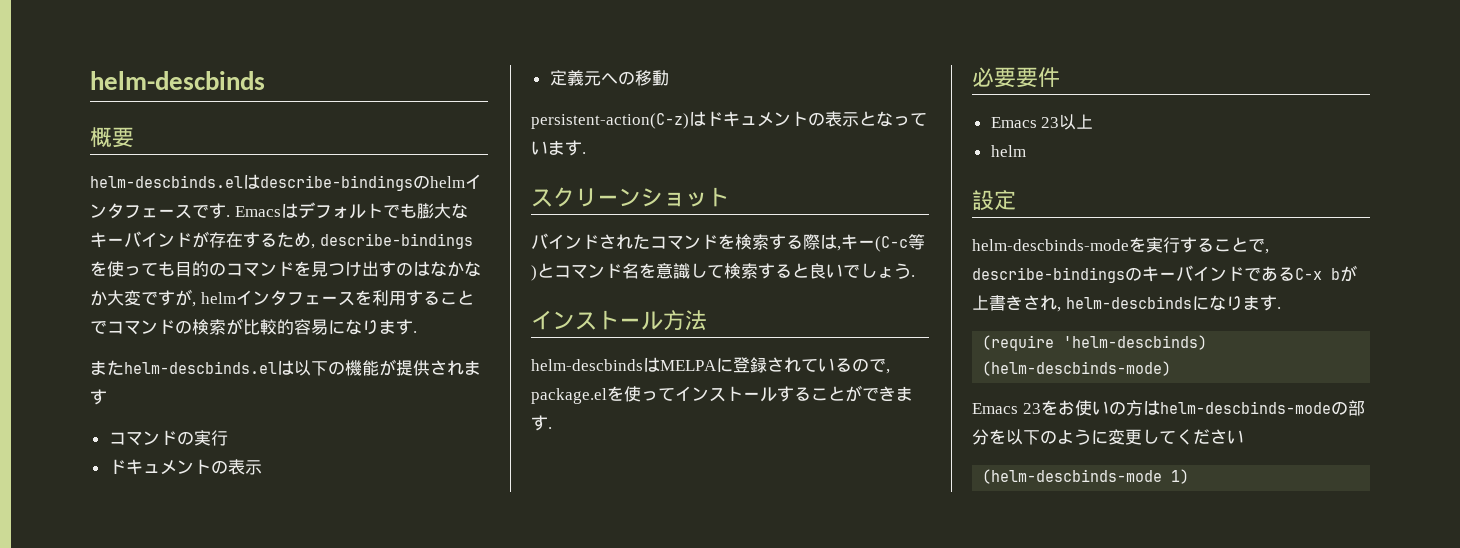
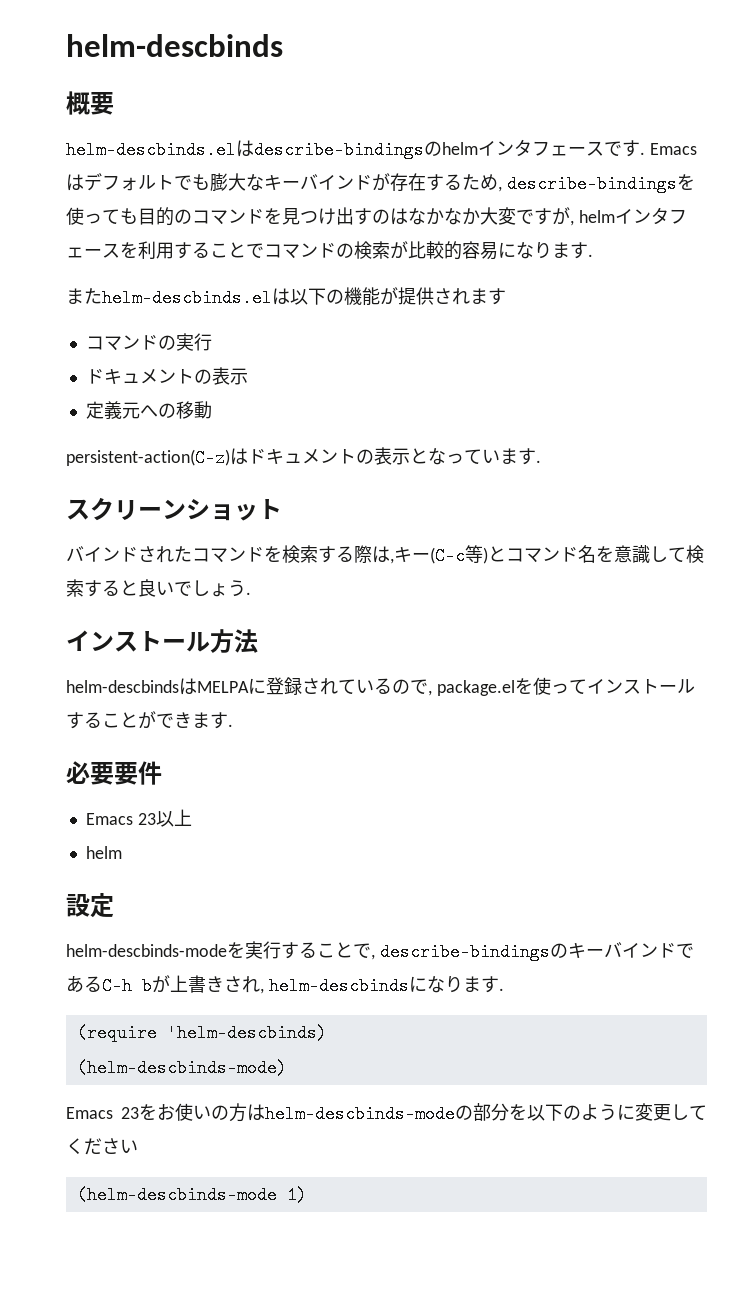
[1295,268,1322,280] C-x -> [102,977,132,995] C-h

